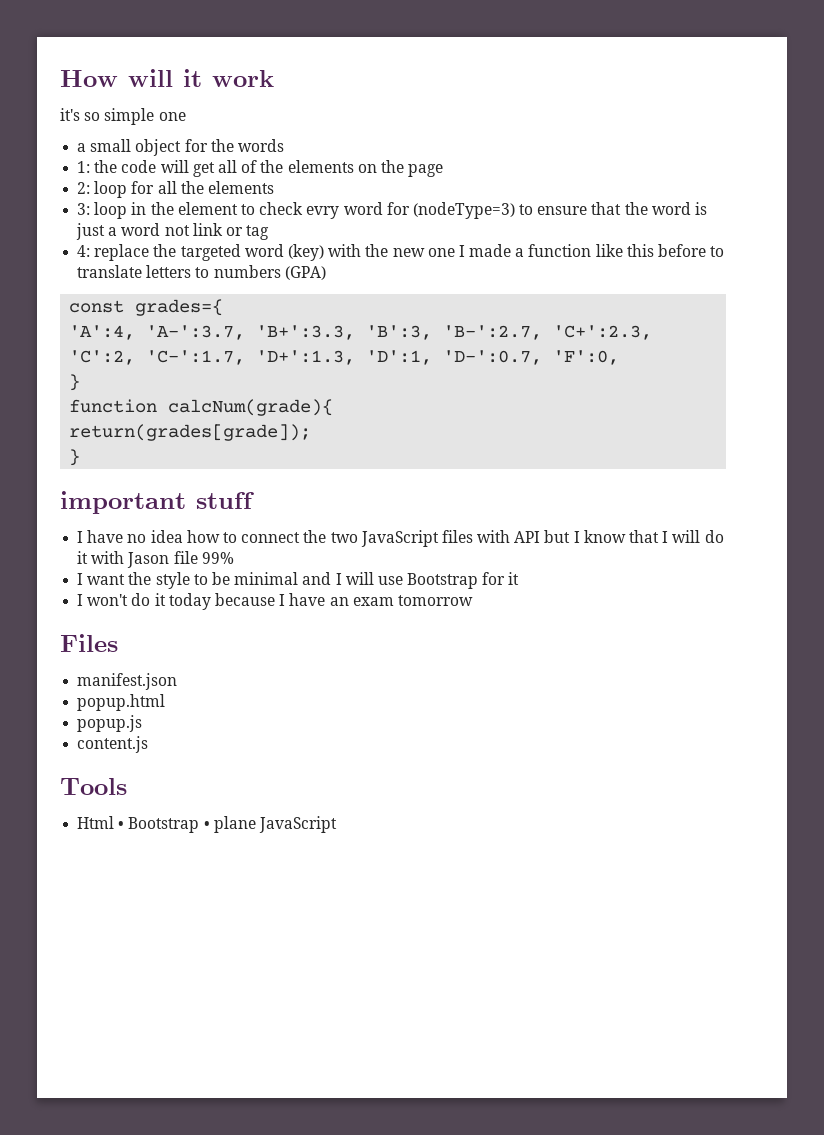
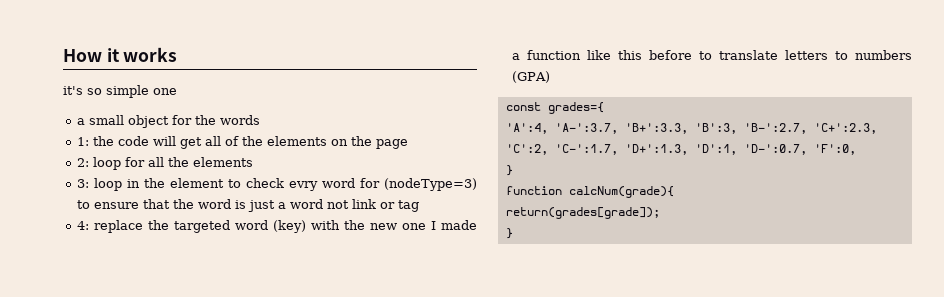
[128,69,274,87] will it work -> [106,47,178,62] it works
[60,491,254,514] [77,530,724,547] [77,551,234,568] [77,572,520,589] [77,593,473,610] [60,634,118,652] [77,673,178,690] [77,694,166,711] [77,715,143,732] [77,736,149,753] [60,778,127,795] [77,816,337,833] // important stuff // I have no idea how to connect the two JavaScript files with API but I know that I will do it with Jason file 99% // I want the style to be minimal and I will use Bootstrap for it // I won't do it today because I have an exam tomorrow // Files // manifest.json // popup.html // popup.js // content.js // Tools // Html • Bootstrap • plane JavaScript -> (513, 233) none

